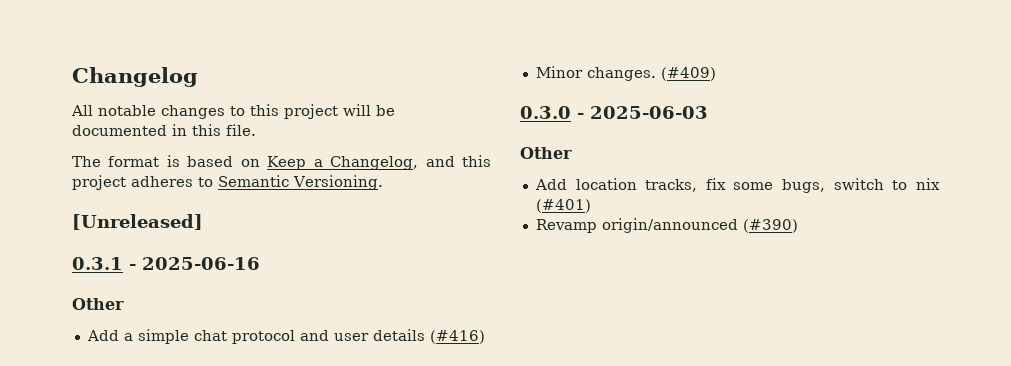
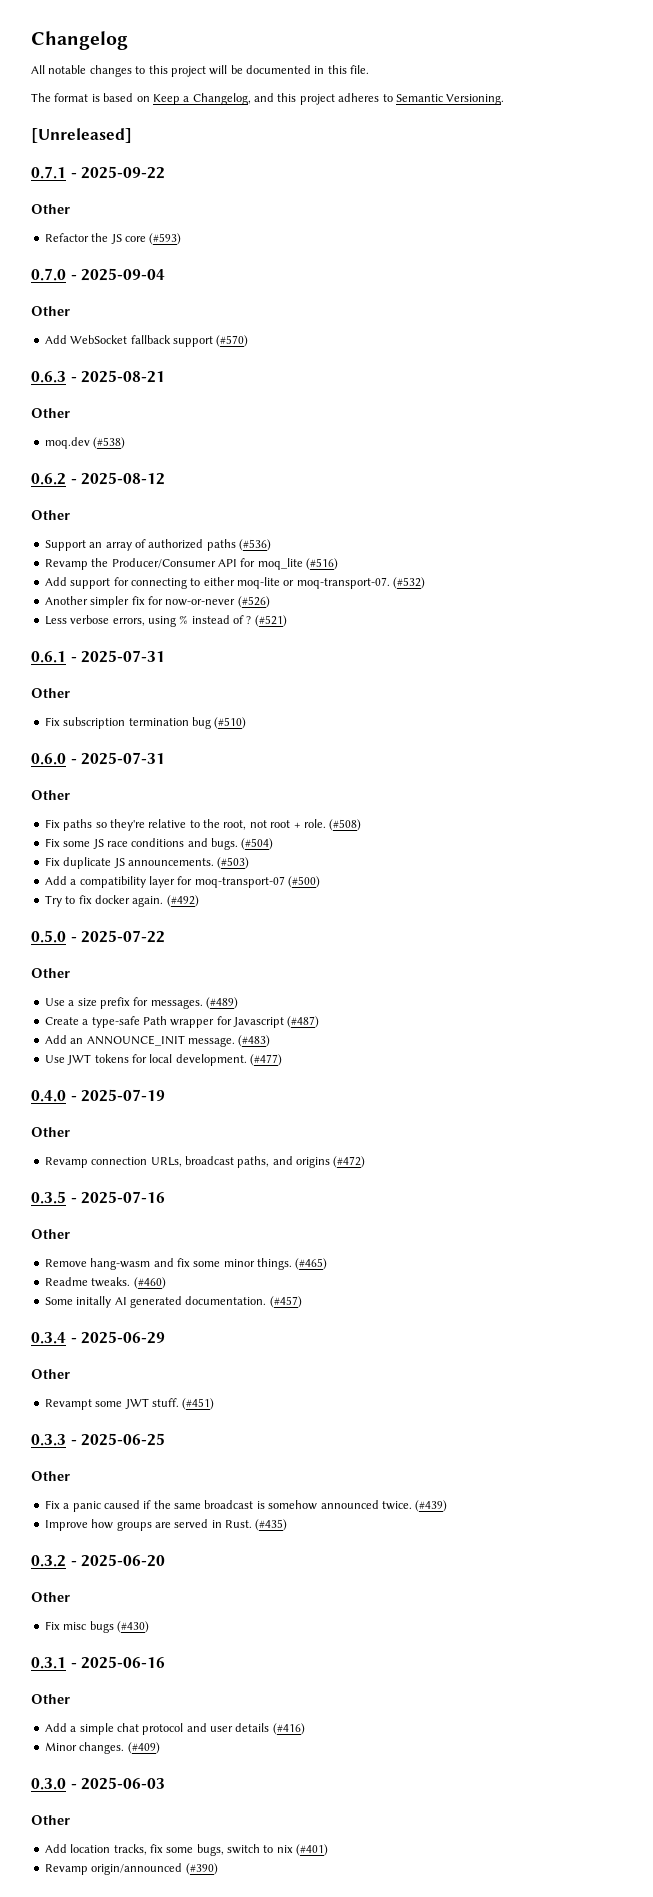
(203, 222) none -> [31,166,166,179] [31,204,70,214] [44,233,182,245] [31,268,166,281] [31,306,70,316] [44,335,249,347] [31,370,166,383] [31,408,70,418] [44,437,126,449] [31,472,166,485] [31,510,70,520] [44,539,271,551] [44,558,338,570] [44,577,426,589] [44,596,270,608] [44,615,287,627] [31,650,166,663] [31,688,70,698] [44,717,247,729] [31,752,166,765] [31,790,70,800] [44,819,362,831] [44,838,274,850] [44,857,250,869] [44,876,320,888] [44,895,199,907] [31,930,166,943] [31,968,70,978] [44,997,238,1009] [44,1016,320,1028] [44,1035,271,1047] [44,1054,282,1066] [31,1089,166,1102] [31,1127,70,1137] [44,1156,366,1168] [31,1191,166,1204] [31,1229,70,1239] [44,1258,328,1270] [44,1277,166,1289] [44,1296,302,1308] [31,1331,166,1344] [31,1369,70,1379] [44,1398,215,1410] [31,1433,166,1446] [31,1471,70,1481] [44,1500,448,1512] [44,1519,288,1531] [31,1554,166,1567] [31,1592,70,1602] [44,1621,149,1633] // 0.7.1 - 2025-09-22 // Other // Refactor the JS core (#593) // 0.7.0 - 2025-09-04 // Other // Add WebSocket fallback support (#570) // 0.6.3 - 2025-08-21 // Other // moq.dev (#538) // 0.6.2 - 2025-08-12 // Other // Support an array of authorized paths (#536) // Revamp the Producer/Consumer API for moq_lite (#516) // Add support for connecting to either moq-lite or moq-transport-07. (#532) // Another simpler fix for now-or-never (#526) // Less verbose errors, using % instead of ? (#521) // 0.6.1 - 2025-07-31 // Other // Fix subscription termination bug (#510) // 0.6.0 - 2025-07-31 // Other // Fix paths so they're relative to the root, not root + role. (#508) // Fix some JS race conditions and bugs. (#504) // Fix duplicate JS announcements. (#503) // Add a compatibility layer for moq-transport-07 (#500) // Try to fix docker again. (#492) // 0.5.0 - 2025-07-22 // Other // Use a size prefix for messages. (#489) // Create a type-safe Path wrapper for Javascript (#487) // Add an ANNOUNCE_INIT message. (#483) // Use JWT tokens for local development. (#477) // 0.4.0 - 2025-07-19 // Other // Revamp connection URLs, broadcast paths, and origins (#472) // 0.3.5 - 2025-07-16 // Other // Remove hang-wasm and fix some minor things. (#465) // Readme tweaks. (#460) // Some initally AI generated documentation. (#457) // 0.3.4 - 2025-06-29 // Other // Revampt some JWT stuff. (#451) // 0.3.3 - 2025-06-25 // Other // Fix a panic caused if the same broadcast is somehow announced twice. (#439) // Improve how groups are served in Rust. (#435) // 0.3.2 - 2025-06-20 // Other // Fix misc bugs (#430)

